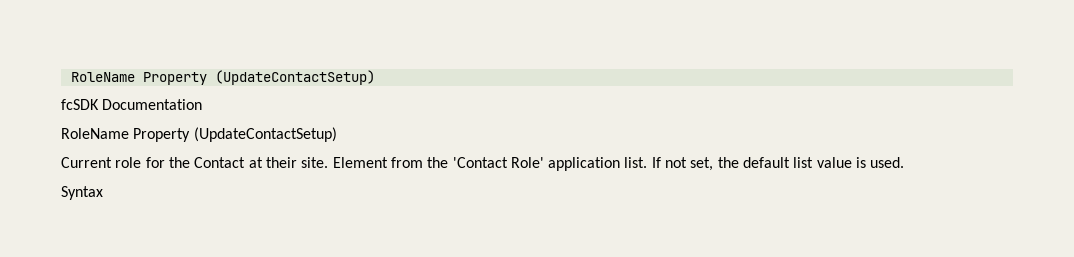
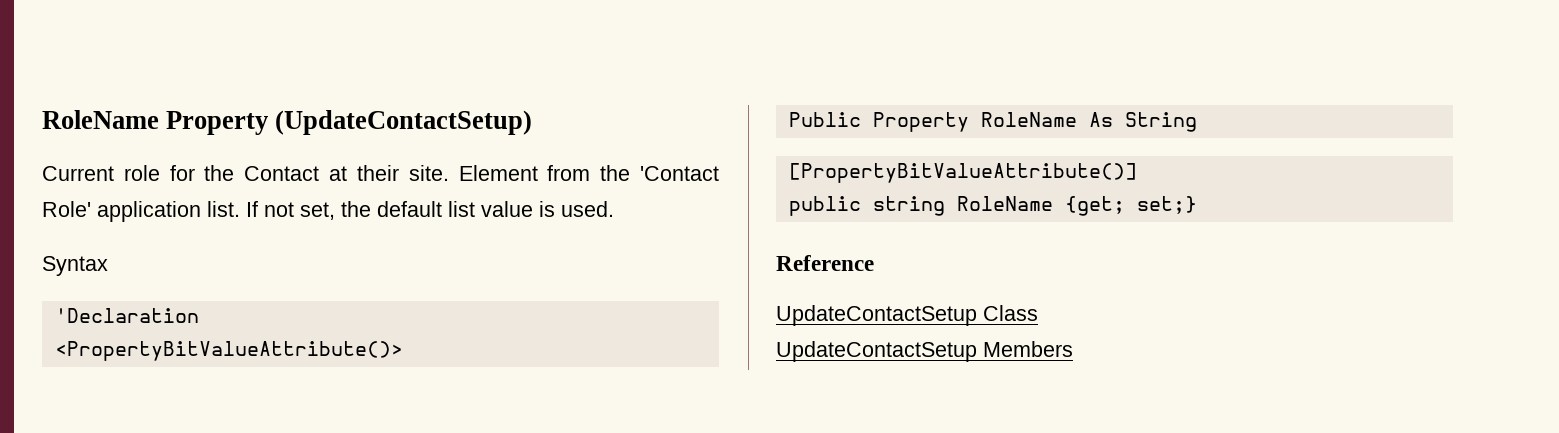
[70,70,375,85] [61,99,203,110] [61,127,337,142] RoleName Property (UpdateContactSetup) // fcSDK Documentation // RoleName Property (UpdateContactSetup) -> [42,110,533,135] RoleName Property (UpdateContactSetup)
(103, 193) none -> [54,308,199,323] [54,341,403,361] [788,112,1197,132] [788,163,1137,183] [788,196,1197,216] [776,255,874,271] [776,305,1038,326] [776,341,1073,362] // 'Declaration // <PropertyBitValueAttribute()> // Public Property RoleName As String // [PropertyBitValueAttribute()] // public string RoleName {get; set;} // Reference // UpdateContactSetup Class // UpdateContactSetup Members

